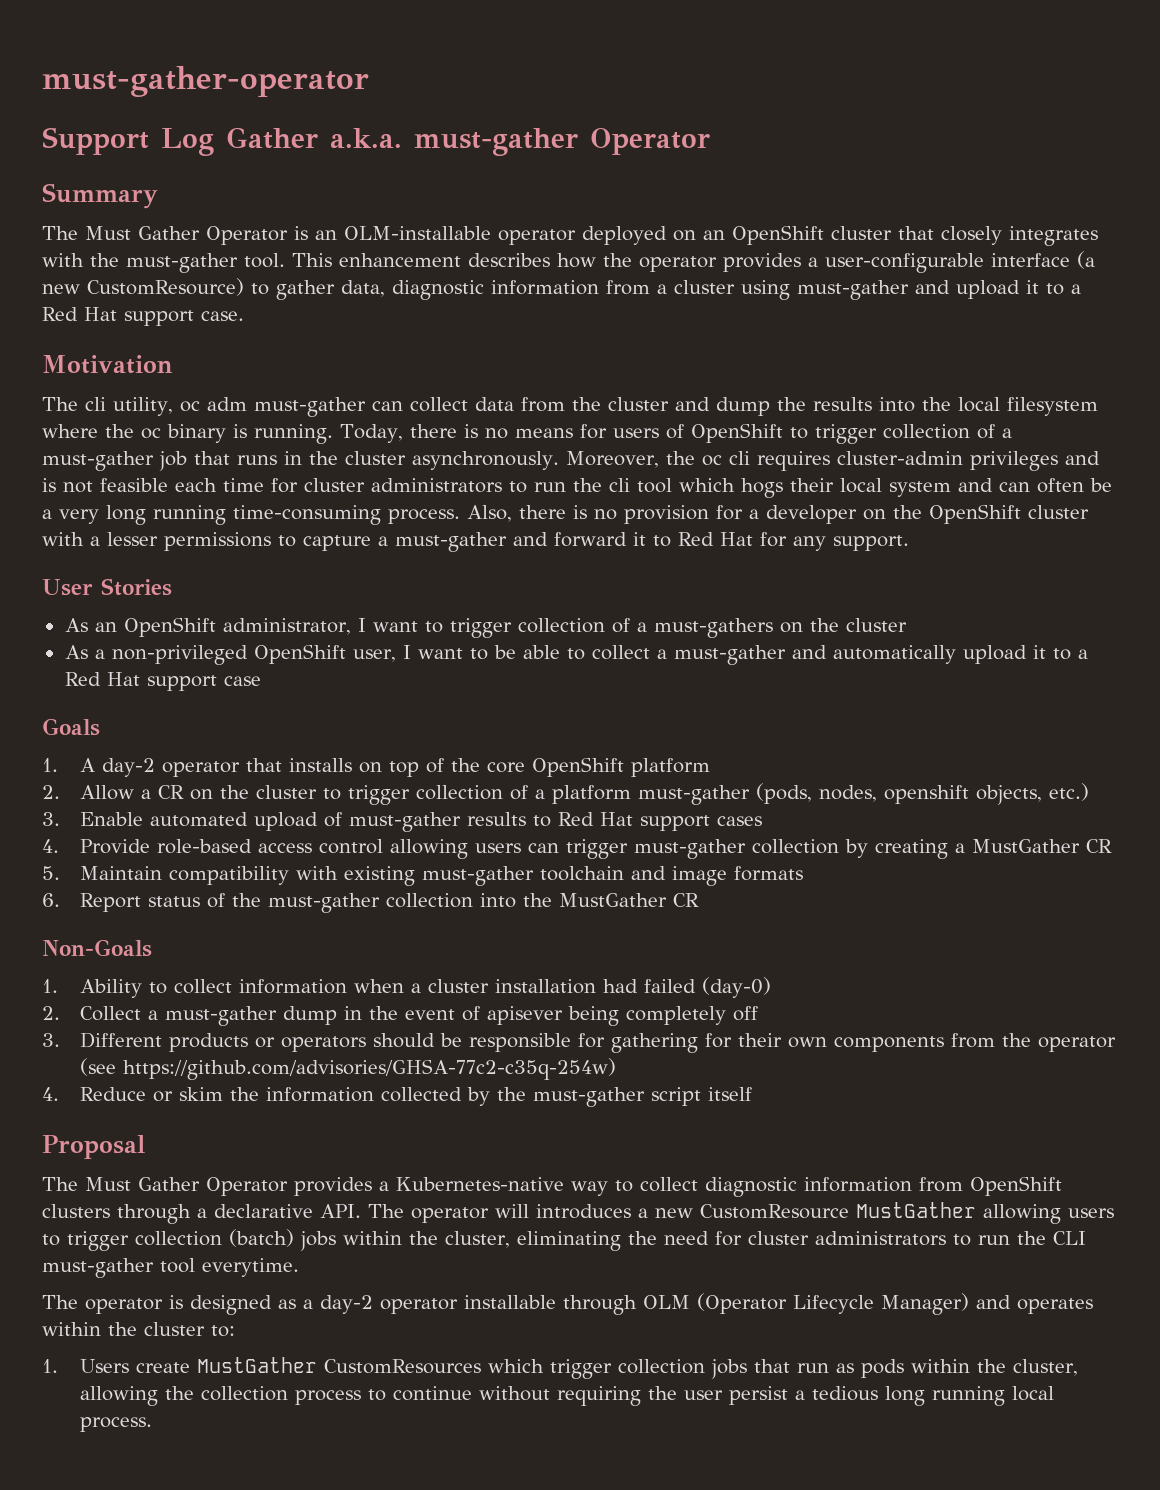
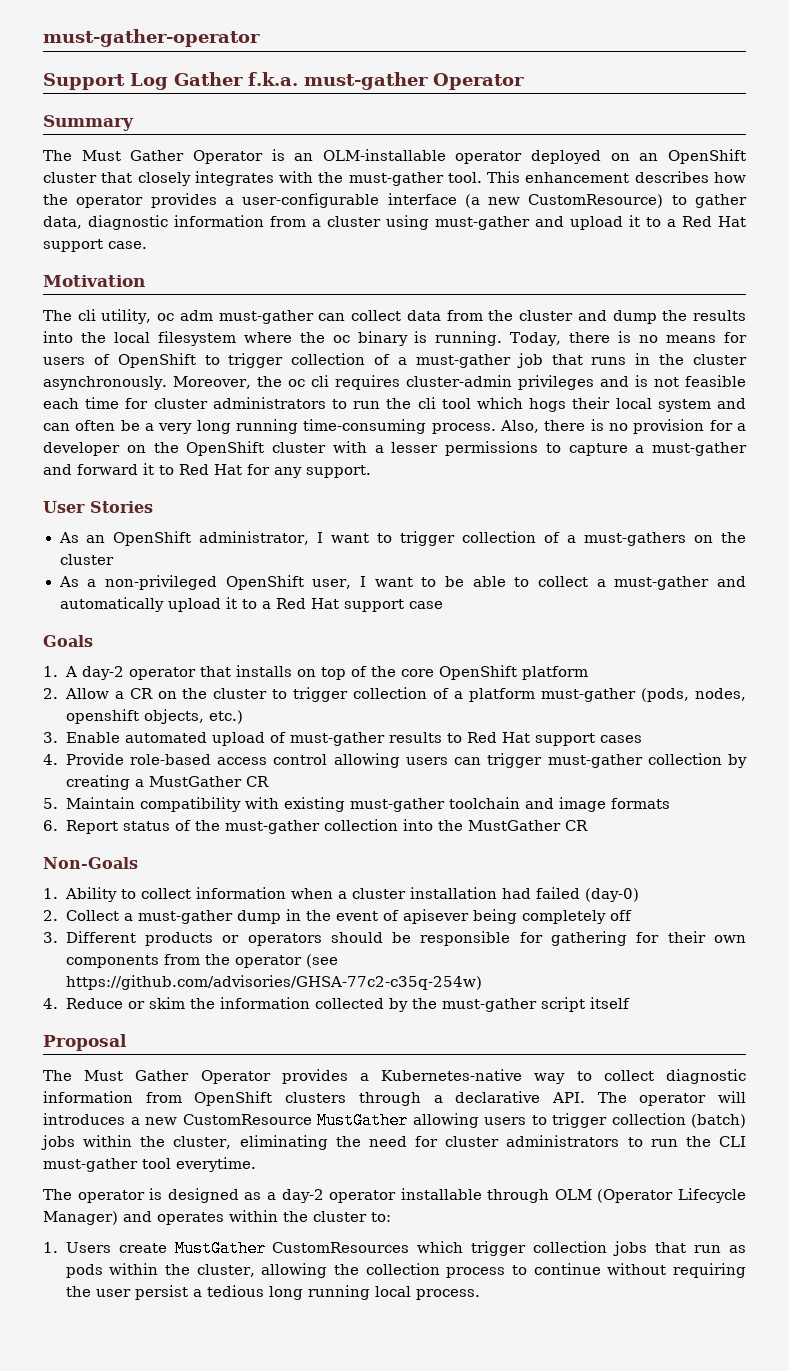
[330,128,402,148] a.k.a. -> [248,72,298,86] f.k.a.

